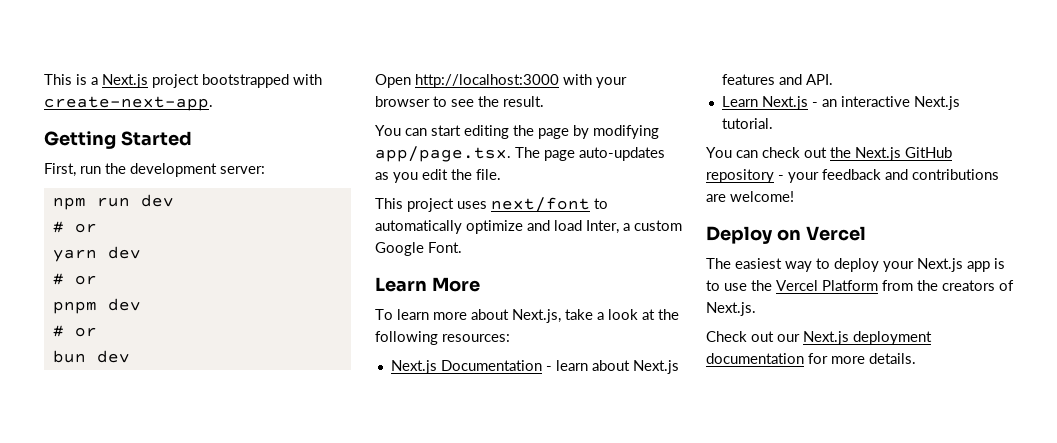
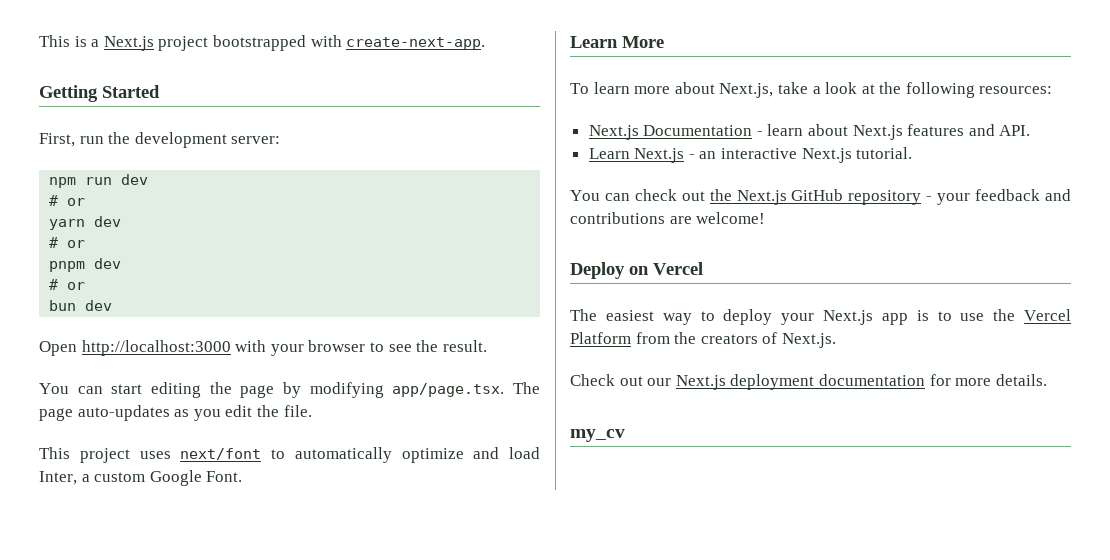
(916, 358) none -> [570,429,625,442] // my_cv

